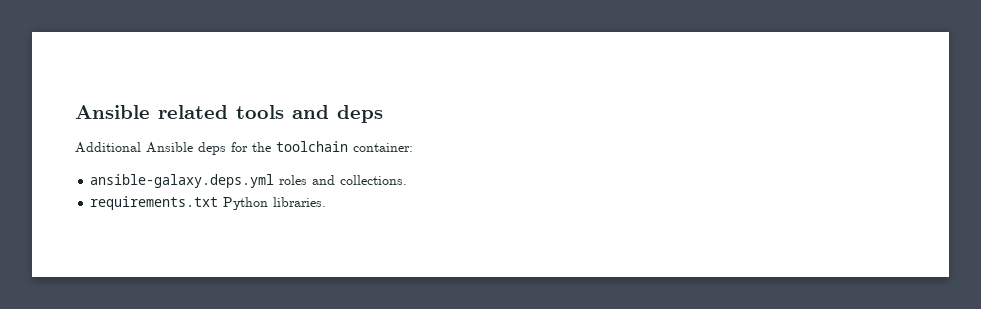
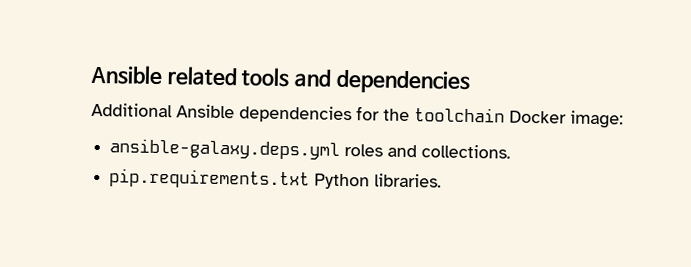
[337,105,383,123] deps -> [335,69,471,94] dependencies
[198,142,226,155] deps -> [239,105,352,124] dependencies
[353,143,413,152] container: -> [509,110,624,129] Docker image:
[90,196,219,210] requirements.txt -> [109,168,311,190] pip.requirements.txt

